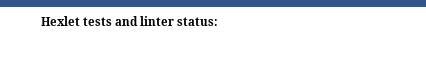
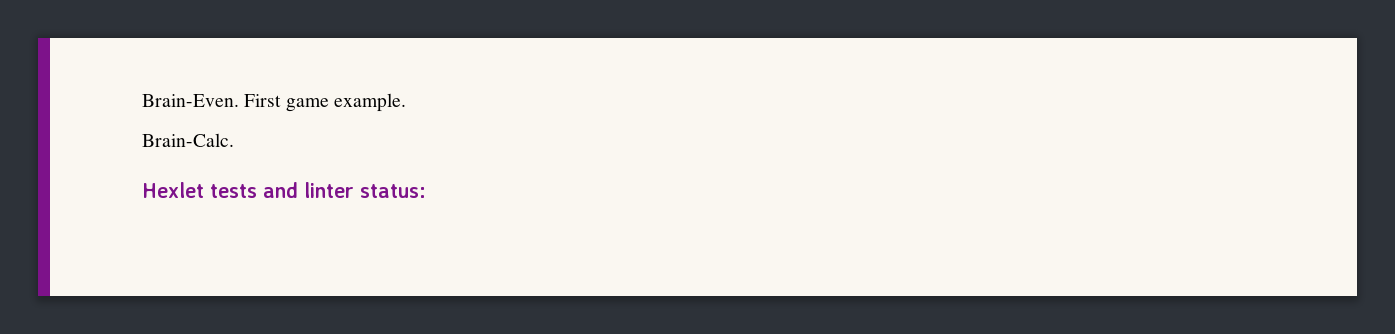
(41, 21) none -> [142,93,406,112] [142,133,234,147] Brain-Even. First game example. // Brain-Calc. //

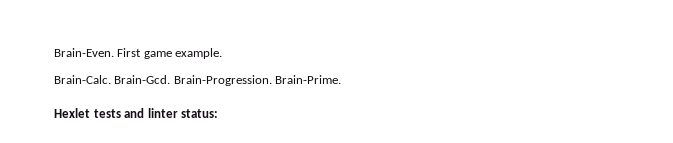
(234, 140) none -> [114,75,342,86] Brain-Gcd. Brain-Progression. Brain-Prime.

